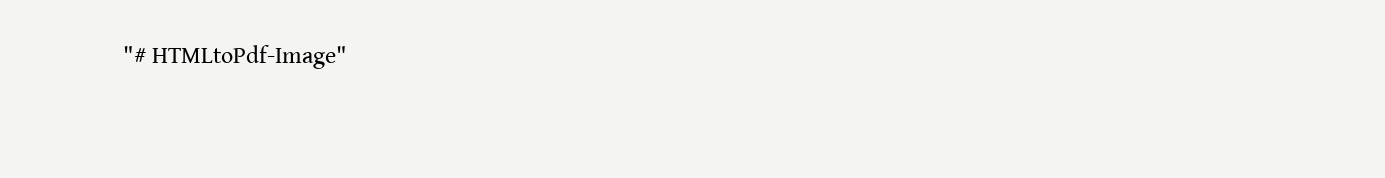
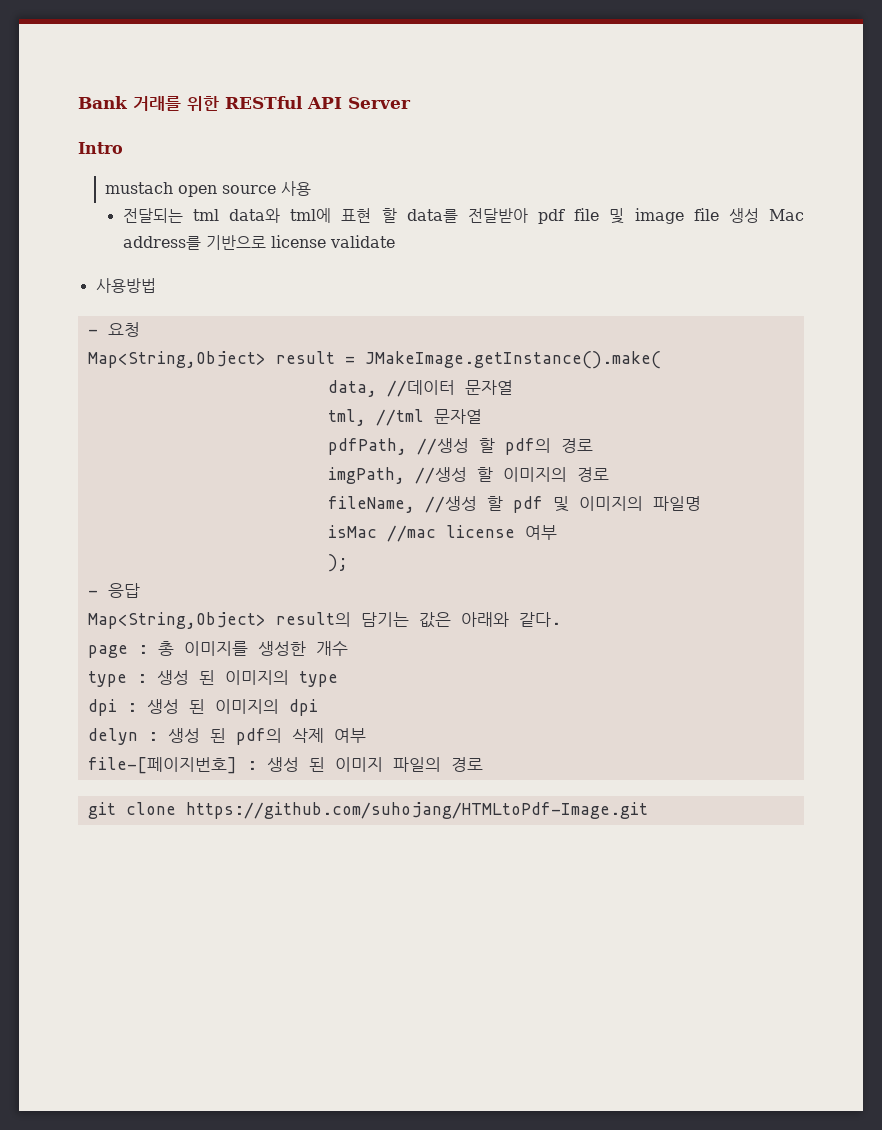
[123,45,348,69] "# HTMLtoPdf-Image" -> [78,96,411,111] [78,142,123,154] [105,181,312,197] [122,208,804,224] [122,235,395,250] [95,278,156,293] [87,322,140,337] [87,351,661,369] [327,380,513,397] [327,409,482,426] [327,438,593,455] [327,467,609,484] [327,496,701,513] [327,525,557,542] [327,554,348,572] [87,583,140,598] [87,612,561,629] [87,641,348,658] [87,670,338,687] [87,699,318,716] [87,728,366,745] [87,757,483,774] [87,802,648,819] Bank 거래를 위한 RESTful API Server // Intro // mustach open source 사용 // 전달되는 tml data와 tml에 표현 할 data를 전달받아 pdf file 및 image file 생성 Mac address를 기반으로 license validate // 사용방법 // - 요청 // Map<String,Object> result = JMakeImage.getInstance().make( // data, //데이터 문자열 // tml, //tml 문자열 // pdfPath, //생성 할 pdf의 경로 // imgPath, //생성 할 이미지의 경로 // fileName, //생성 할 pdf 및 이미지의 파일명 // isMac //mac license 여부 // ); // - 응답 // Map<String,Object> result의 담기는 값은 아래와 같다. // page : 총 이미지를 생성한 개수 // type : 생성 된 이미지의 type // dpi : 생성 된 이미지의 dpi // delyn : 생성 된 pdf의 삭제 여부 // file-[페이지번호] : 생성 된 이미지 파일의 경로 // git clone https://github.com/suhojang/HTMLtoPdf-Image.git

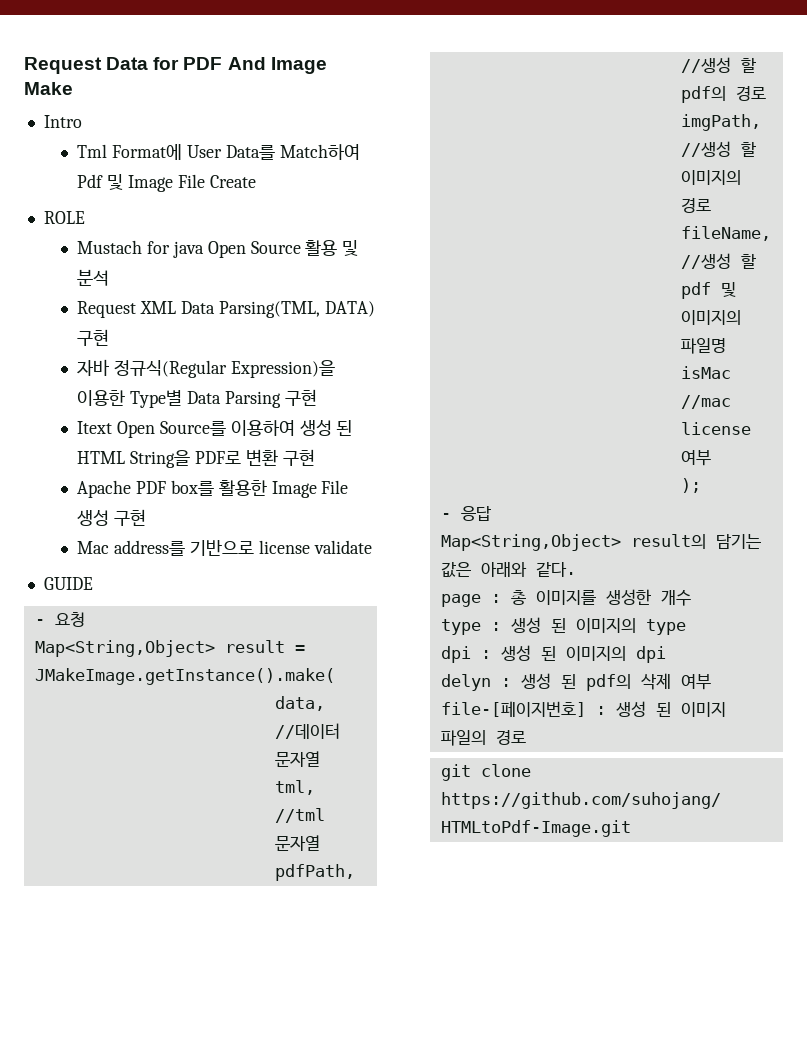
[78,96,411,111] [78,142,123,154] [105,181,312,197] [122,208,759,224] Bank 거래를 위한 RESTful API Server // Intro // mustach open source 사용 // 전달되는 tml data와 tml에 표현 할 data를 전달받아 pdf file 및 image file 생성 -> [24,57,327,74] [24,82,73,95] [43,115,82,128] [77,144,360,160] [77,174,256,192] [43,211,85,224] [77,240,359,258] [77,269,110,286] [77,301,375,318] [77,329,110,346] [77,359,335,378] [77,389,317,408] [77,420,353,438] [77,449,315,468] [77,480,349,498] [77,509,147,526] Request Data for PDF And Image Make // Intro // Tml Format에 User Data를 Match하여 Pdf 및 Image File Create // ROLE // Mustach for java Open Source 활용 및 분석 // Request XML Data Parsing(TML, DATA) 구현 // 자바 정규식(Regular Expression)을 이용한 Type별 Data Parsing 구현 // Itext Open Source를 이용하여 생성 된 HTML String을 PDF로 변환 구현 // Apache PDF box를 활용한 Image File 생성 구현 //
[95,278,156,293] 사용방법 -> [43,577,93,590] GUIDE

